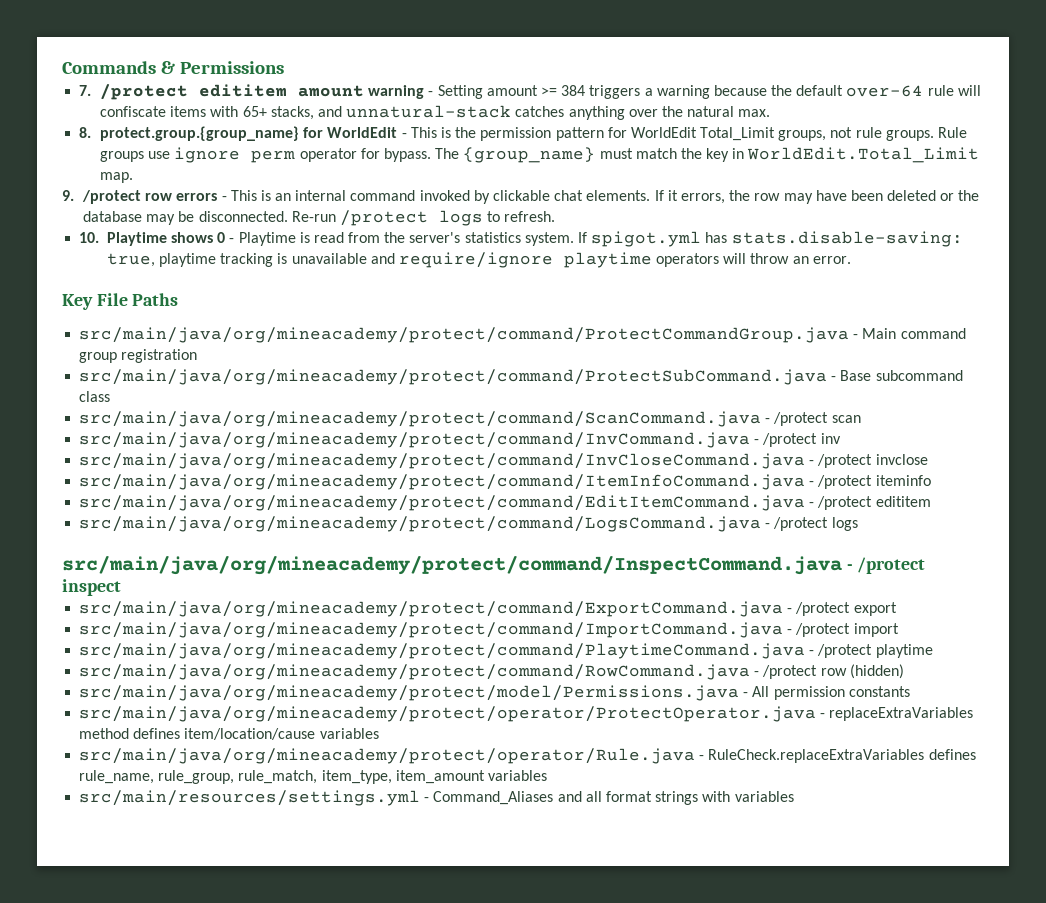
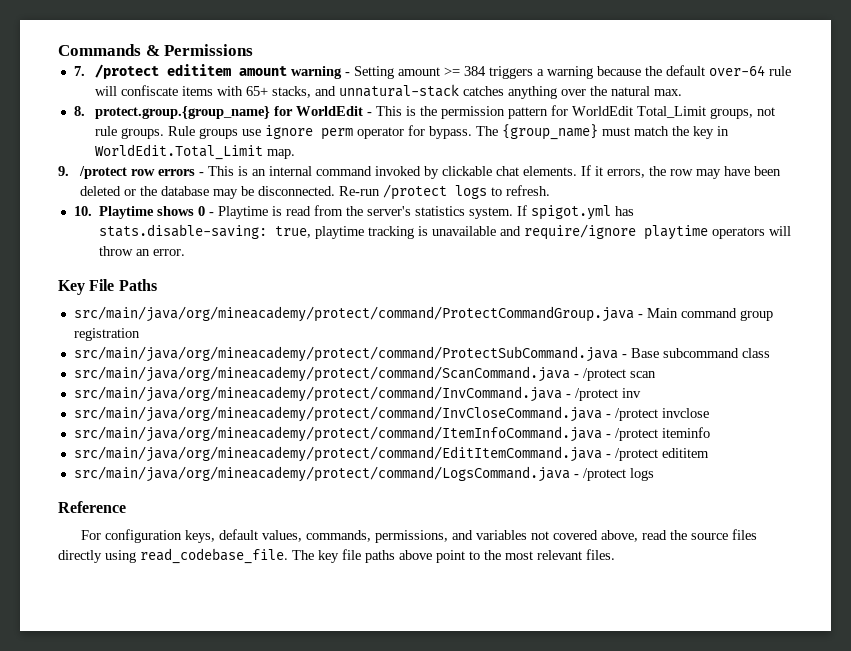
[62,556,926,575] [62,579,121,596] [79,601,897,617] [79,622,899,638] [79,643,933,659] [79,664,904,680] [79,685,910,701] [79,706,974,722] [79,728,379,740] [79,748,976,764] [79,770,547,784] [79,790,794,806] src/main/java/org/mineacademy/protect/command/InspectCommand.java - /protect inspect // src/main/java/org/mineacademy/protect/command/ExportCommand.java - /protect export // src/main/java/org/mineacademy/protect/command/ImportCommand.java - /protect import // src/main/java/org/mineacademy/protect/command/PlaytimeCommand.java - /protect playtime // src/main/java/org/mineacademy/protect/command/RowCommand.java - /protect row (hidden) // src/main/java/org/mineacademy/protect/model/Permissions.java - All permission constants // src/main/java/org/mineacademy/protect/operator/ProtectOperator.java - replaceExtraVariables method defines item/location/cause variables // src/main/java/org/mineacademy/protect/operator/Rule.java - RuleCheck.replaceExtraVariables defines rule_name, rule_group, rule_match, item_type, item_amount variables // src/main/resources/settings.yml - Command_Aliases and all format strings with variables -> [58,501,126,513] [80,529,757,543] [58,548,615,564] Reference // For configuration keys, default values, commands, permissions, and variables not covered above, read the source files directly using read_codebase_file. The key file paths above point to the most relevant files.

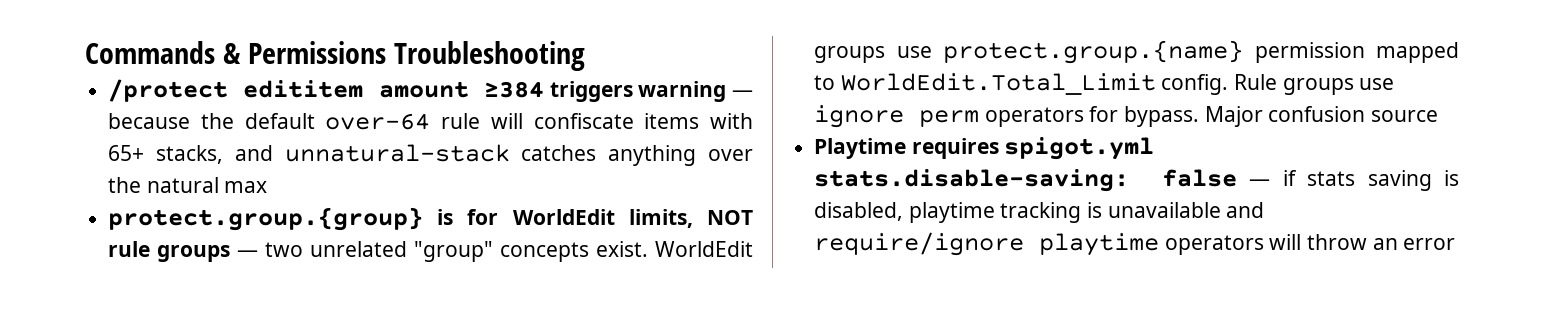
[73,66,85,76] // 7. -> [394,41,586,71] Troubleshooting //
[291,66,594,79] warning - Setting amount >= 384 triggers a warning -> [483,81,753,102] ≥384 triggers warning —
[654,89,683,96] [73,105,776,119] [95,126,165,139] max. // 8. protect.group.{group_name} for WorldEdit - This is the permission pattern for WorldEdit Total_Limit groups, not rule groups. -> [224,181,268,193] [108,207,753,231] [108,241,753,262] [814,40,1459,64] [814,73,1229,95] max // protect.group.{group} is for WorldEdit limits, NOT rule groups — two unrelated "group" concepts exist. WorldEdit groups use protect.group.{name} permission mapped to WorldEdit.Total_Limit config.
[357,127,405,139] operator -> [984,107,1084,127] operators
[476,124,730,140] [95,144,296,160] [58,165,781,179] [79,184,550,200] [73,205,635,220] [99,224,312,239] The {group_name} must match the key in WorldEdit.Total_Limit map. // 9. /protect row errors - This is an internal command invoked by clickable chat elements. If it errors, the row may have been deleted or the database may be disconnected. Re-run /protect logs to refresh. // 10. Playtime shows 0 - Playtime is read from the server's statistics system. If spigot.yml has stats.disable-saving: true, -> [1204,106,1439,127] [814,137,1155,160] [814,169,1459,192] [814,202,904,221] Major confusion source // Playtime requires spigot.yml stats.disable-saving: false — if stats saving is disabled,
[153,249,186,256] [58,279,157,295] [73,306,773,322] [73,328,140,341] [73,346,770,362] [73,366,656,382] [73,386,641,402] [73,406,709,422] [73,426,710,442] [73,446,709,462] [73,466,654,482] [58,501,126,513] [80,529,757,543] [58,548,615,564] error. // Key File Paths // src/main/java/org/mineacademy/protect/command/ProtectCommandGroup.java - Main command group registration // src/main/java/org/mineacademy/protect/command/ProtectSubCommand.java - Base subcommand class // src/main/java/org/mineacademy/protect/command/ScanCommand.java - /protect scan // src/main/java/org/mineacademy/protect/command/InvCommand.java - /protect inv // src/main/java/org/mineacademy/protect/command/InvCloseCommand.java - /protect invclose // src/main/java/org/mineacademy/protect/command/ItemInfoCommand.java - /protect iteminfo // src/main/java/org/mineacademy/protect/command/EditItemCommand.java - /protect edititem // src/main/java/org/mineacademy/protect/command/LogsCommand.java - /protect logs // Reference // For configuration keys, default values, commands, permissions, and variables not covered above, read the source files directly using read_codebase_file. The key file paths above point to the most relevant files. -> [1403,238,1456,250] error

